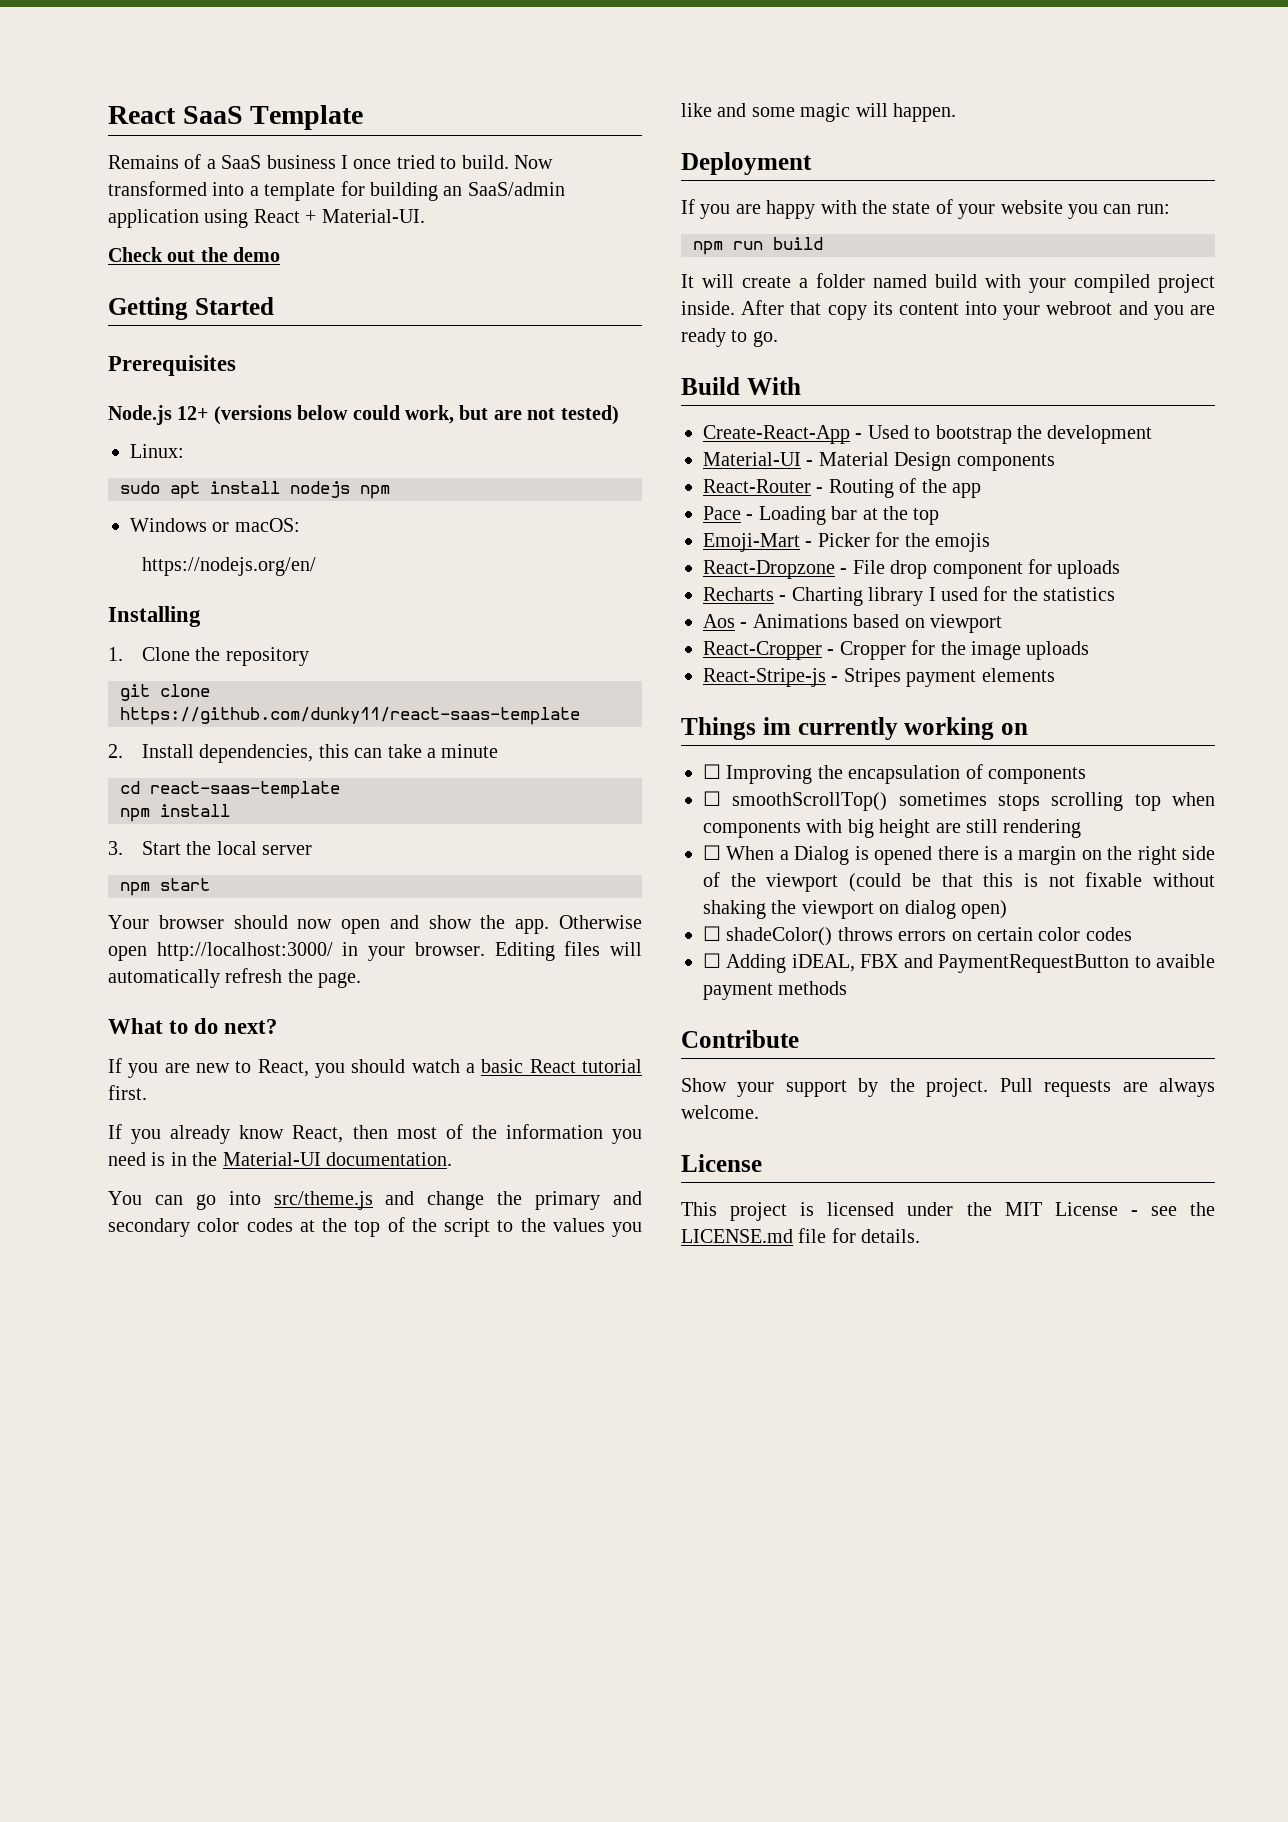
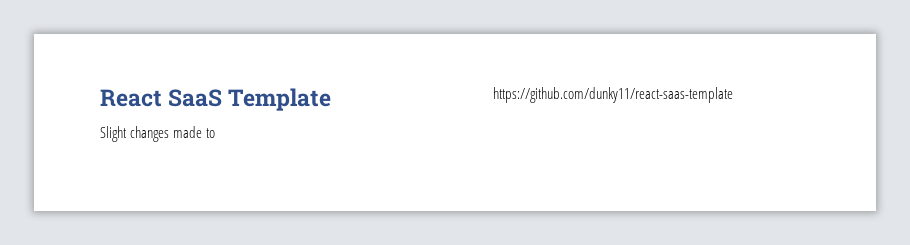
[108,154,553,169] [108,181,565,201] [108,209,425,228] [108,247,281,262] [108,297,274,320] [108,355,236,376] [108,405,619,425] [130,444,184,458] [120,481,390,499] [130,518,300,532] [142,557,317,576] [108,606,201,627] [108,647,309,666] [120,684,210,701] [120,707,580,725] [108,744,499,763] [120,781,340,799] [120,804,230,822] [108,841,313,855] [120,878,210,896] [108,915,642,934] [108,941,642,961] [108,968,362,988] [108,1018,278,1034] [108,1058,642,1078] [108,1085,147,1100] [108,1124,643,1144] [108,1152,452,1166] [108,1191,643,1210] [108,1217,642,1237] [681,103,956,122] [681,152,812,175] [681,199,1170,219] [693,237,823,255] [681,273,1215,293] [681,300,1215,320] [681,328,778,347] [681,377,801,395] [703,425,1153,444] [703,452,1055,471] [703,478,981,498] [703,506,940,525] [703,532,990,552] [703,559,1121,579] [703,586,1116,606] [703,614,1002,633] [703,640,1090,660] [703,668,1055,687] [681,717,1028,740] [703,764,1086,784] [703,791,1215,811] [703,819,1082,838] [703,845,1215,865] [703,872,1215,892] [703,900,1007,919] [703,926,1132,946] [703,953,1215,973] [703,981,848,1000] [681,1030,799,1048] [681,1078,1215,1097] [681,1105,759,1119] [681,1154,762,1172] [681,1202,1215,1221] [681,1228,921,1243] Remains of a SaaS business I once tried to build. Now transformed into a template for building an SaaS/admin application using React + Material-UI. // Check out the demo // Getting Started // Prerequisites // Node.js 12+ (versions below could work, but are not tested) // Linux: // sudo apt install nodejs npm // Windows or macOS: // https://nodejs.org/en/ // Installing // 1. Clone the repository // git clone https://github.com/dunky11/react-saas-template // 2. Install dependencies, this can take a minute // cd react-saas-template // npm install // 3. Start the local server // npm start // Your browser should now open and show the app. Otherwise open http://localhost:3000/ in your browser. Editing files will automatically refresh the page. // What to do next? // If you are new to React, you should watch a basic React tutorial first. // If you already know React, then most of the information you need is in the Material-UI documentation. // You can go into src/theme.js and change the primary and secondary color codes at the top of the script to the values you like and some magic will happen. // Deployment // If you are happy with the state of your website you can run: // npm run build // It will create a folder named build with your compiled project inside. After that copy its content into your webroot and you are ready to go. // Build With // Create-React-App - Used to bootstrap the development // Material-UI - Material Design components // React-Router - Routing of the app // Pace - Loading bar at the top // Emoji-Mart - Picker for the emojis // React-Dropzone - File drop component for uploads // Recharts - Charting library I used for the statistics // Aos - Animations based on viewport // React-Cropper - Cropper for the image uploads // React-Stripe-js - Stripes payment elements // Things im currently working on // ☐ Improving the encapsulation of components // ☐ smoothScrollTop() sometimes stops scrolling top when components with big height are still rendering // ☐ When a Dialog is opened there is a margin on the right side of the viewport (could be that this is not fixable without shaking the viewport on dialog open) // ☐ shadeColor() throws errors on certain color codes // ☐ Adding iDEAL, FBX and PaymentRequestButton to avaible payment methods // Contribute // Show your support by the project. Pull requests are always welcome. // License // This project is licensed under the MIT License - see the LICENSE.md file for details. -> [100,126,216,142] [493,87,733,103] Slight changes made to https://github.com/dunky11/react-saas-template

